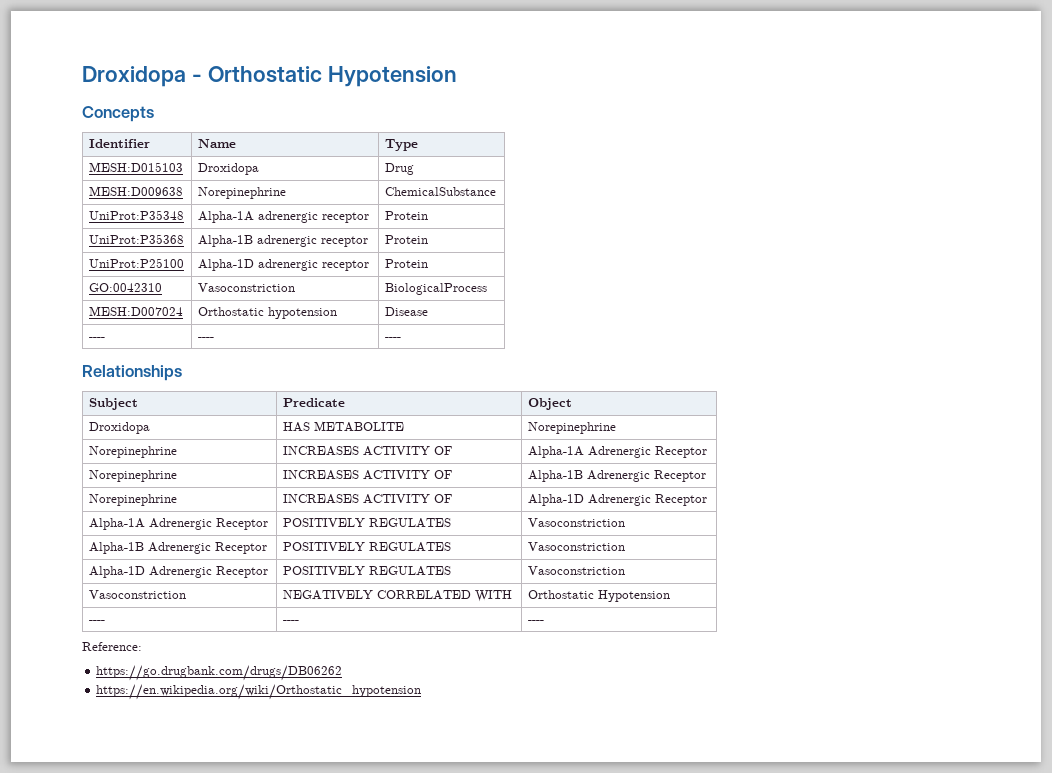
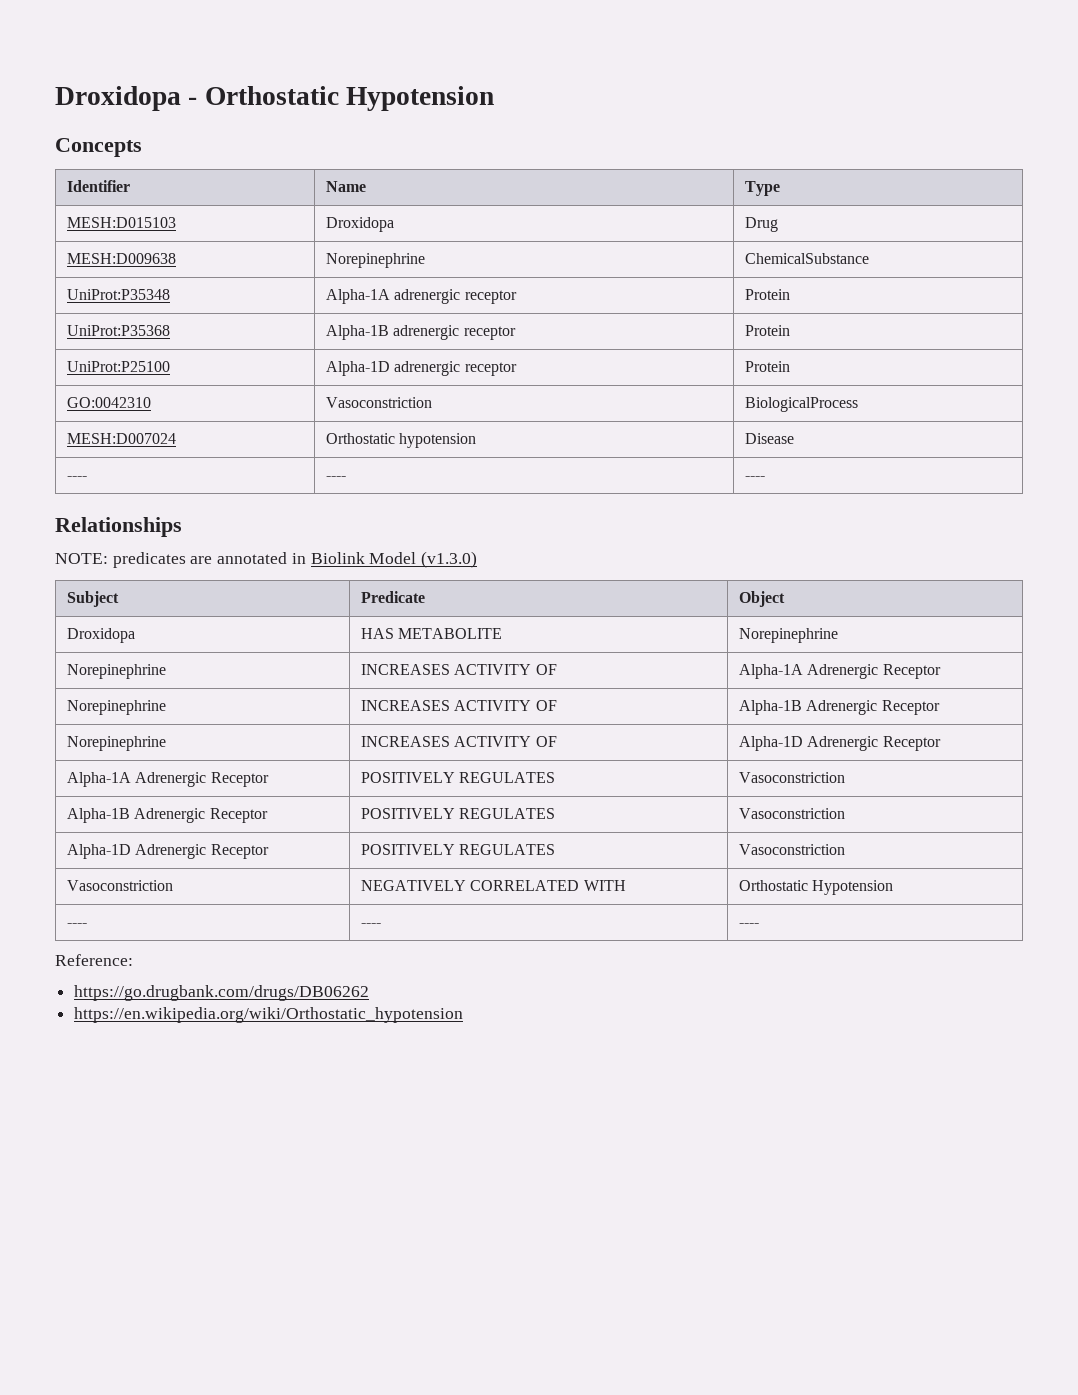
(182, 373) none -> [55,551,478,568] // NOTE: predicates are annotated in Biolink Model (v1.3.0)

